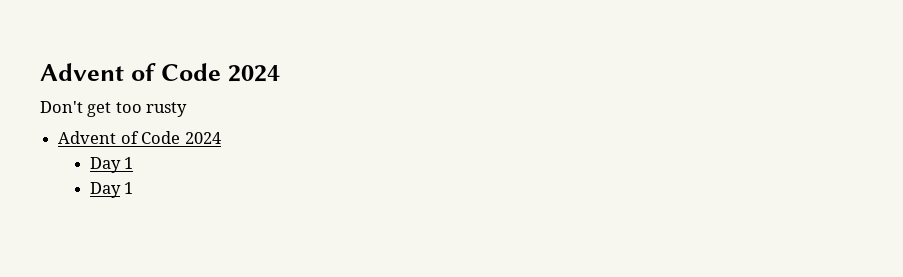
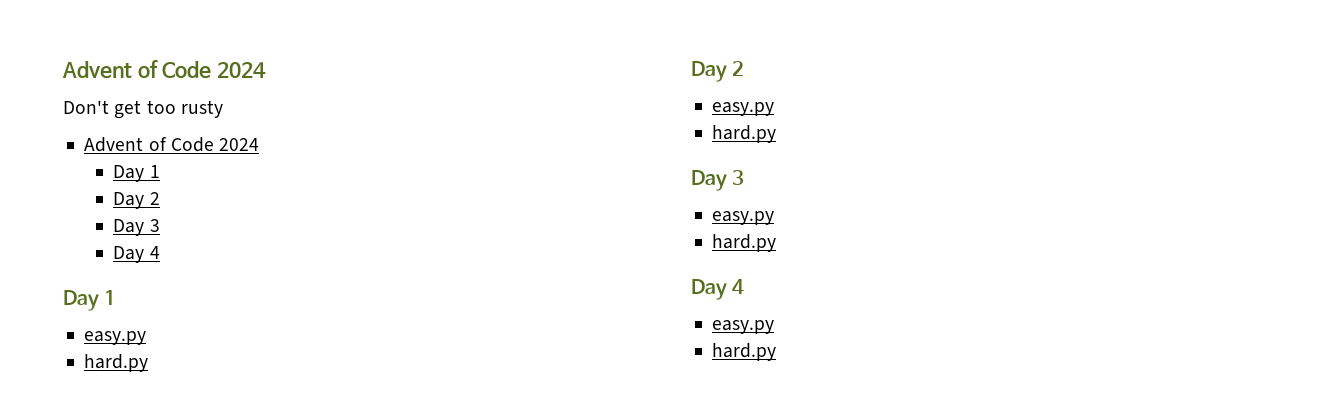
[124,182,134,194] 1 -> [149,192,160,205] [113,219,160,236] [113,246,160,263] [63,290,117,311] [84,331,147,345] [84,354,149,372] [691,61,745,82] [712,102,775,116] [712,125,777,143] [691,170,745,191] [712,211,775,225] [712,234,777,252] [691,279,745,300] [712,320,775,334] [712,343,777,361] 2 // Day 3 // Day 4 // Day 1 // easy.py // hard.py // Day 2 // easy.py // hard.py // Day 3 // easy.py // hard.py // Day 4 // easy.py // hard.py

